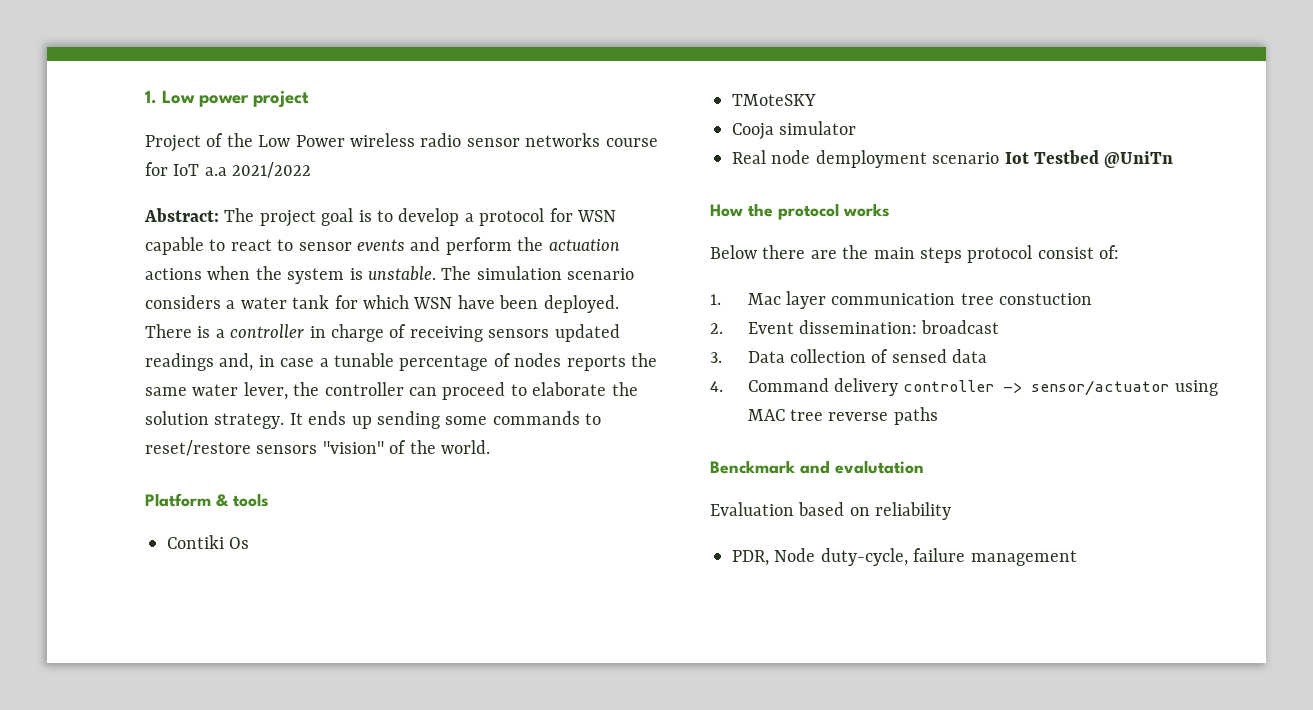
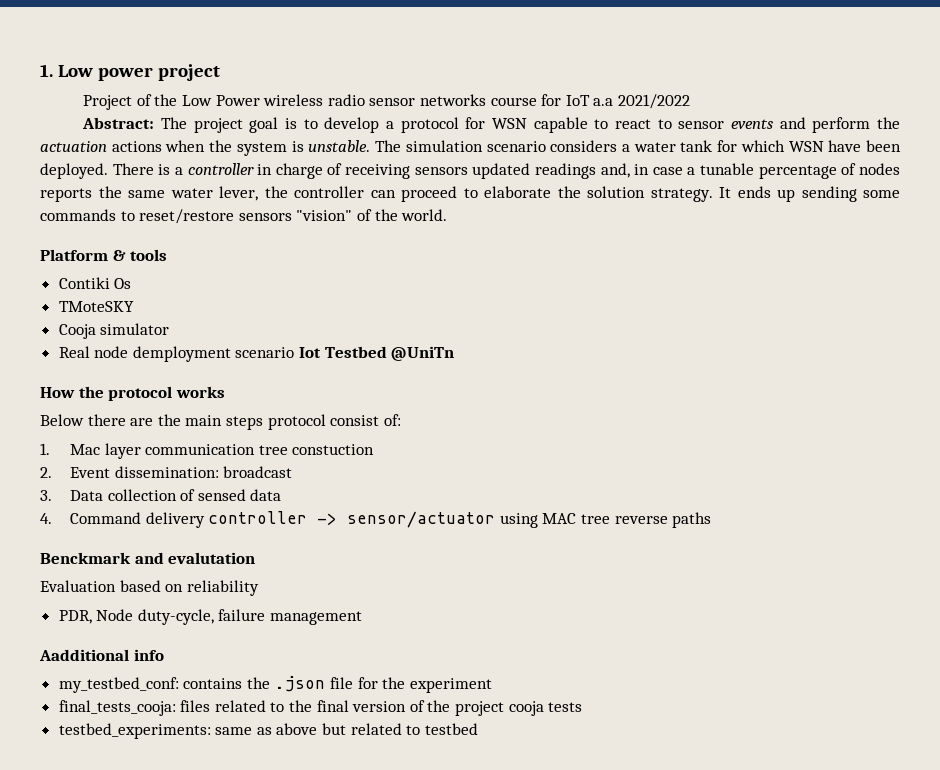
(1077, 558) none -> [39,649,164,661] [58,676,492,693] [58,700,583,716] [58,723,478,739] // Aadditional info // my_testbed_conf: contains the .json file for the experiment // final_tests_cooja: files related to the final version of the project cooja tests // testbed_experiments: same as above but related to testbed

